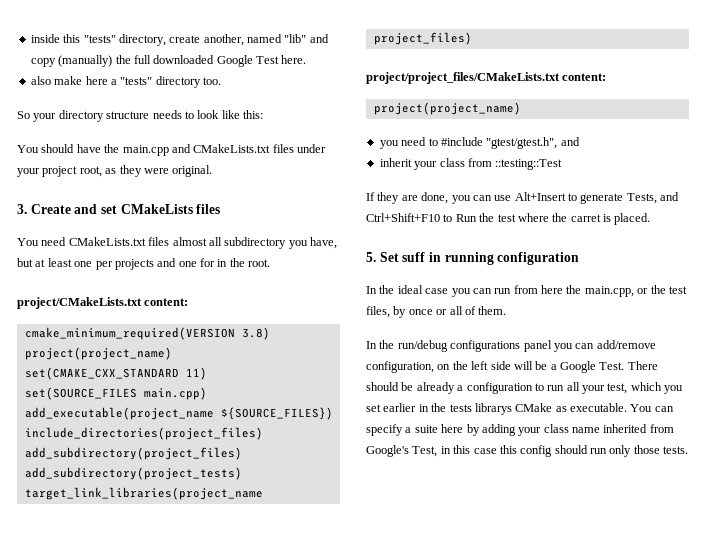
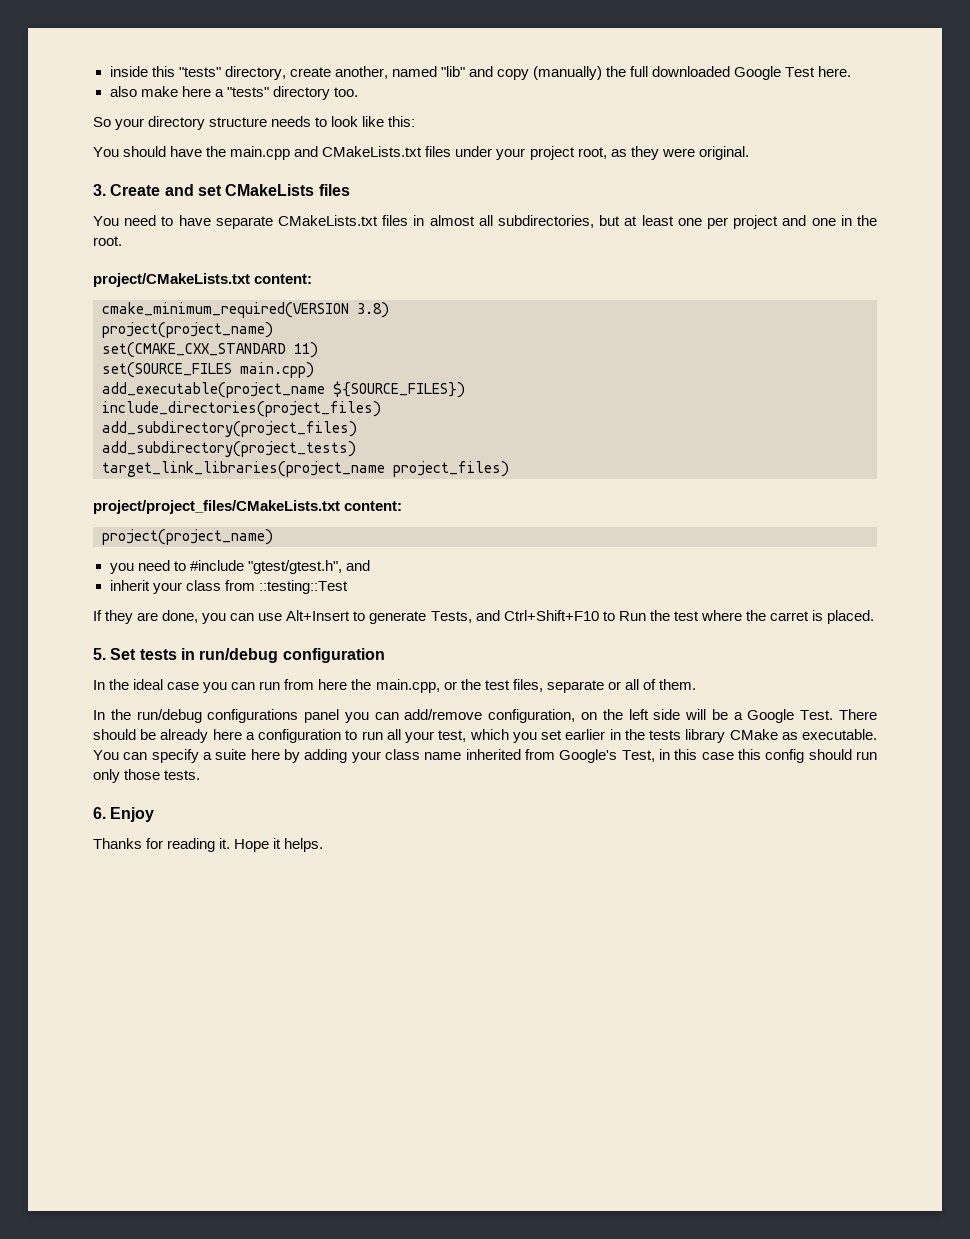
[68,237,170,246] CMakeLists.txt files -> [161,215,425,229] to have separate CMakeLists.txt files in
[224,237,337,249] subdirectory you have, -> [497,215,594,228] subdirectories,
[114,259,154,270] projects -> [733,215,779,229] project
[200,258,215,267] for -> (836, 222) none
[402,252,494,265] suff in running -> [139,648,279,663] tests in run/debug
[393,306,433,318] by once -> [546,680,604,693] separate
(455, 388) none -> [212,729,242,740] here
[474,403,512,415] librarys -> [685,729,726,743] library
(689, 450) none -> [93,807,155,822] [93,838,324,852] // 6. Enjoy // Thanks for reading it. Hope it helps.

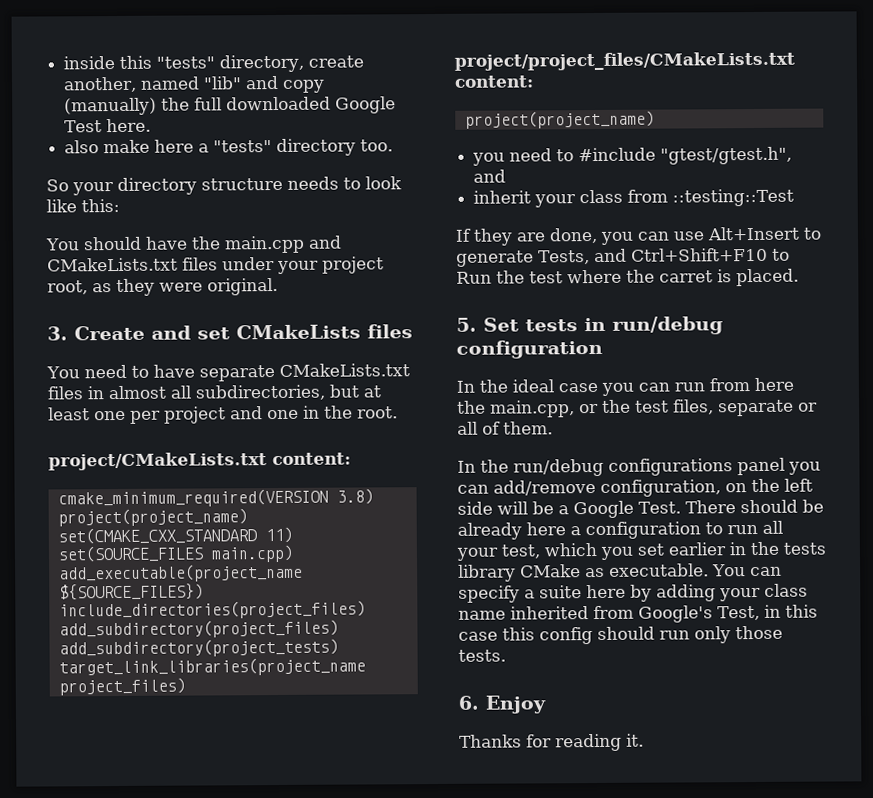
[234,838,324,852] Hope it helps. -> (644, 740) none

